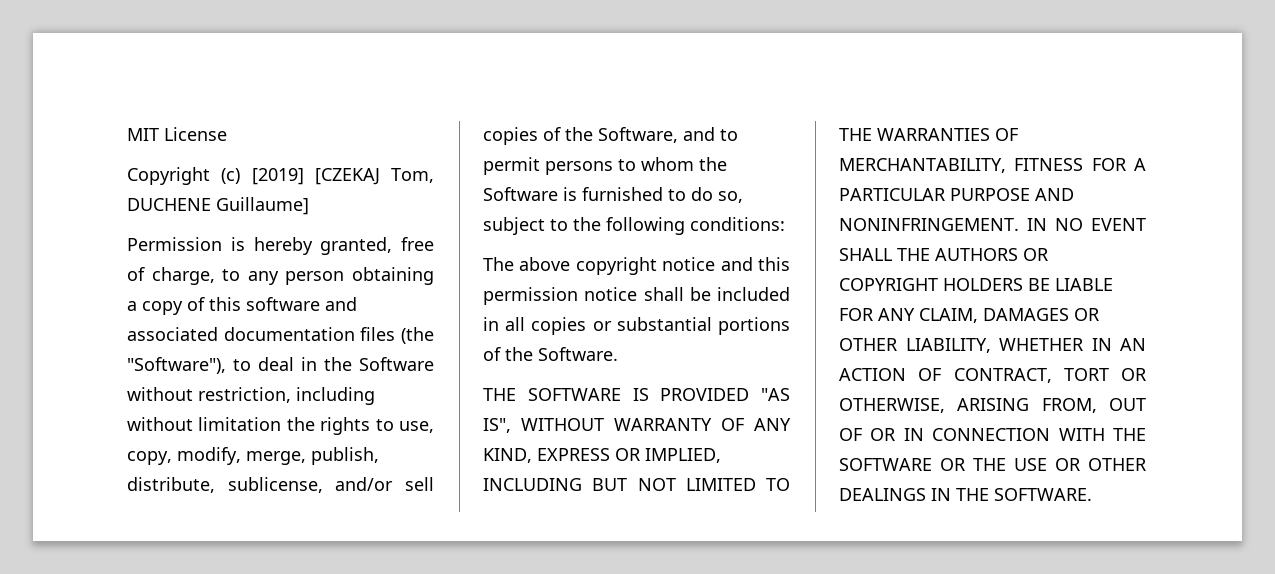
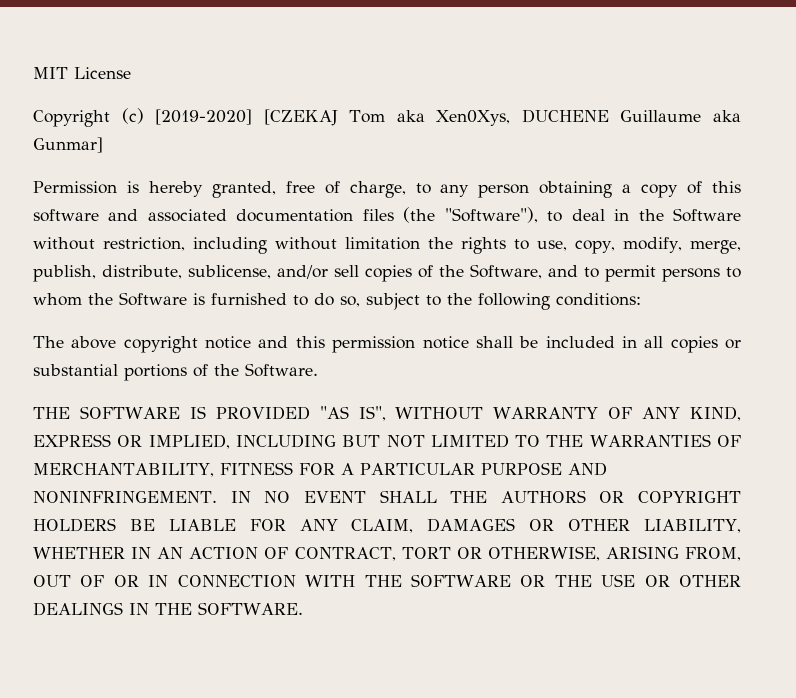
[251,168,434,185] [127,197,309,215] [2019] [CZEKAJ Tom, DUCHENE Guillaume] -> [155,109,741,126] [33,137,103,153] [2019-2020] [CZEKAJ Tom aka Xen0Xys, DUCHENE Guillaume aka Gunmar]

